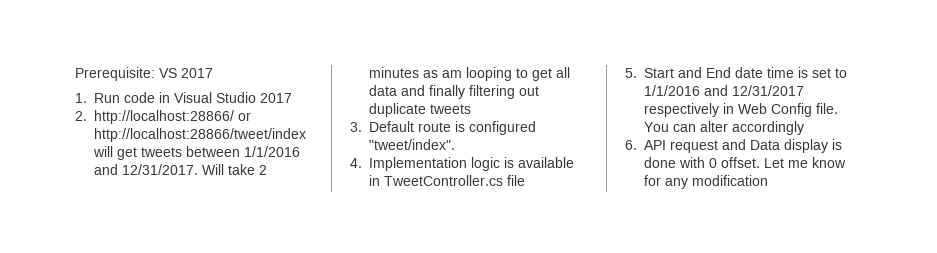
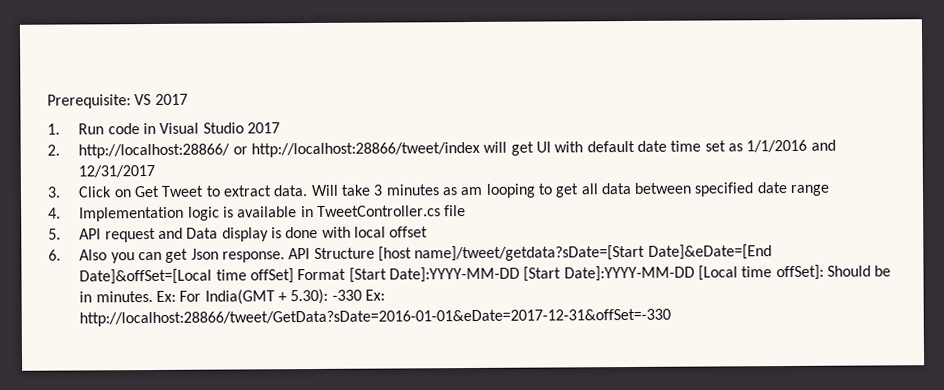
[141,146,300,157] [94,164,198,175] tweets between 1/1/2016 and 12/31/2017. -> [536,139,836,153] [78,164,156,178] [47,185,309,198] UI with default date time set as 1/1/2016 and 12/31/2017 // 3. Click on Get Tweet to extract data.
[259,165,267,175] 2 -> [373,184,384,196] 3
[401,85,539,99] [369,103,471,117] [350,121,536,135] [369,139,455,150] and finally filtering out duplicate tweets // 3. Default route is configured "tweet/index". -> [634,182,831,197] between specified date range
[644,67,847,78] [644,85,804,96] [644,103,838,117] [644,121,804,135] [625,140,637,150] Start and End date time is set to 1/1/2016 and 12/31/2017 respectively in Web Config file. You can alter accordingly // 6. -> (61, 234) none
[709,157,846,168] [644,175,768,189] 0 offset. Let me know for any modification -> [353,226,429,238] [48,244,772,264] [79,264,892,285] [79,288,385,305] [79,308,672,327] local offset // 6. Also you can get Json response. API Structure [host name]/tweet/getdata?sDate=[Start Date]&eDate=[End Date]&offSet=[Local time offSet] Format [Start Date]:YYYY-MM-DD [Start Date]:YYYY-MM-DD [Local time offSet]: Should be in minutes. Ex: For India(GMT + 5.30): -330 Ex: http://localhost:28866/tweet/GetData?sDate=2016-01-01&eDate=2017-12-31&offSet=-330

